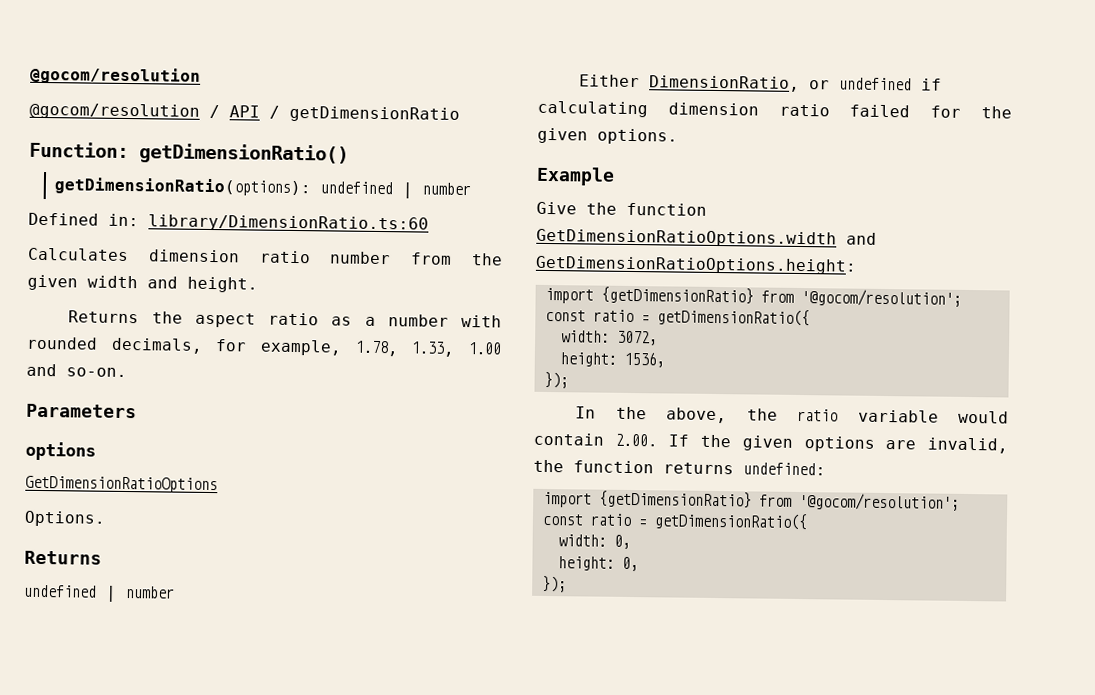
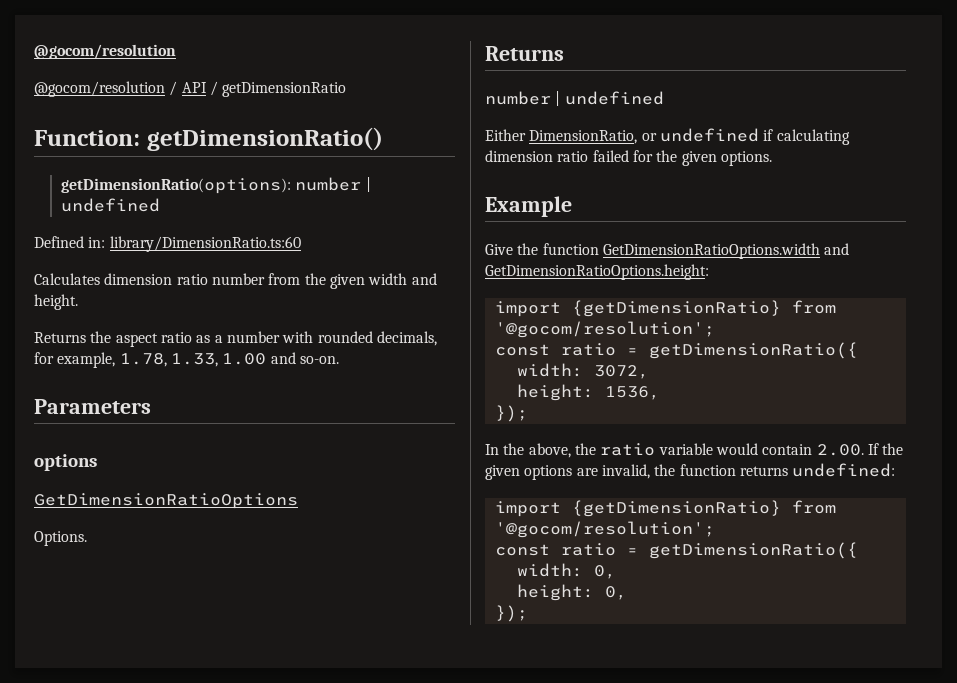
[320,181,472,199] undefined | number -> [295,177,371,192] [61,198,161,212] number | undefined
[24,584,175,602] undefined | number -> [485,91,664,106] number | undefined

